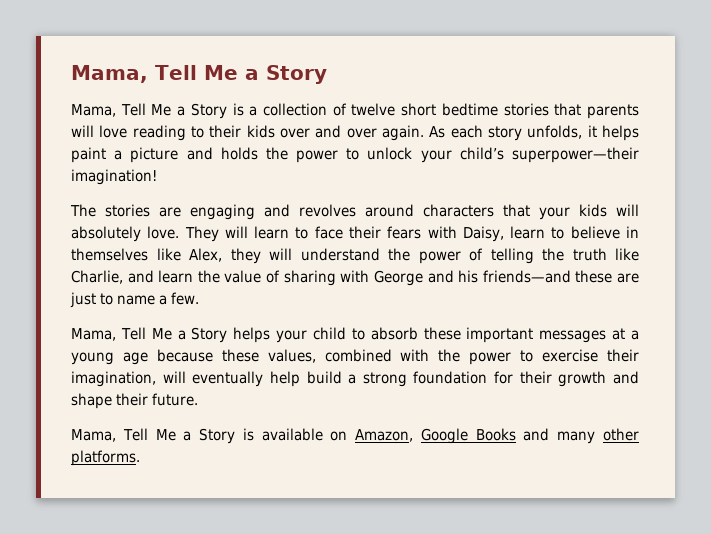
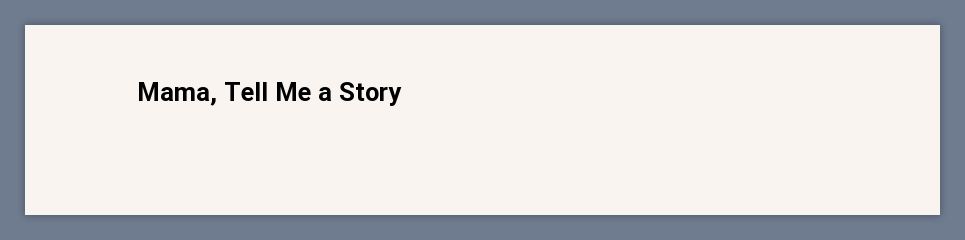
[71,65,327,84] [71,103,639,119] [71,125,639,141] [71,147,639,163] [71,169,157,185] [70,204,639,220] [71,226,639,242] [71,248,639,264] [71,270,640,286] [70,292,199,308] [71,327,640,343] [71,349,640,365] [71,371,639,387] [71,393,198,409] [71,428,639,444] [71,450,140,466] Mama, Tell Me a Story // Mama, Tell Me a Story is a collection of twelve short bedtime stories that parents will love reading to their kids over and over again. As each story unfolds, it helps paint a picture and holds the power to unlock your child’s superpower—their imagination! // The stories are engaging and revolves around characters that your kids will absolutely love. They will learn to face their fears with Daisy, learn to believe in themselves like Alex, they will understand the power of telling the truth like Charlie, and learn the value of sharing with George and his friends—and these are just to name a few. // Mama, Tell Me a Story helps your child to absorb these important messages at a young age because these values, combined with the power to exercise their imagination, will eventually help build a strong foundation for their growth and shape their future. // Mama, Tell Me a Story is available on Amazon, Google Books and many other platforms. -> [137,82,402,106] Mama, Tell Me a Story

